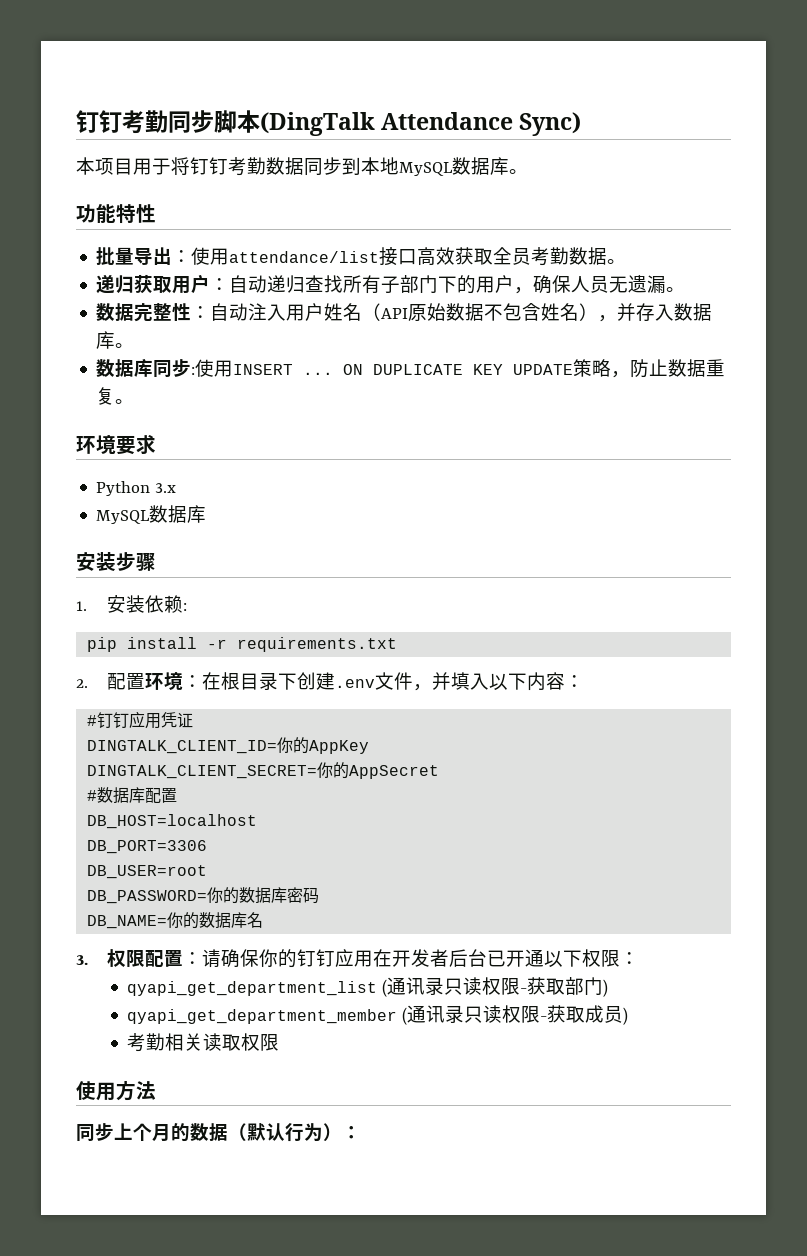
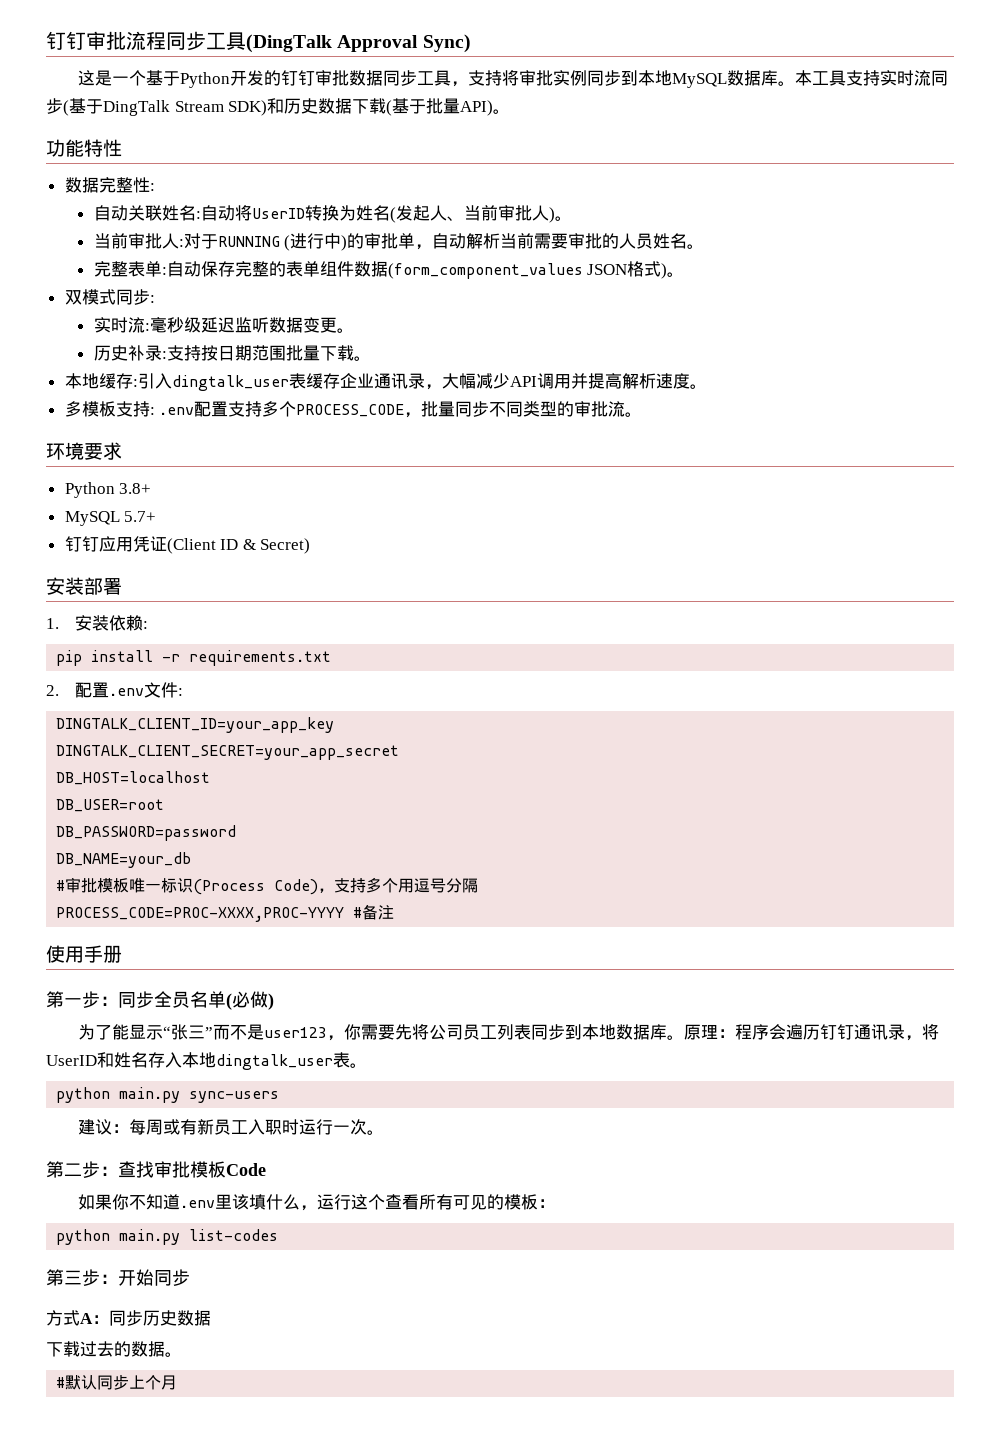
[76,110,582,136] [76,157,304,176] 钉钉考勤同步脚本(DingTalk Attendance Sync) // 本项目用于将钉钉考勤数据 -> [46,31,471,53] [77,70,587,88] 钉钉审批流程同步工具(DingTalk Approval Sync) // 这是一个基于Python开发的钉钉审批数据同步工具，支持将审批实例
[76,204,156,224] [96,247,627,266] [96,274,686,294] [96,303,713,322] [96,331,135,349] [96,359,154,377] // 功能特性 // 批量导出：使用attendance/list接口高效获取全员考勤数据。 // 递归获取用户：自动递归查找所有子部门下的用户，确保人员无遗漏。 // 数据完整性：自动注入用户姓名（API原始数据不包含姓名），并存入数据库。 // 数据库 -> [794,70,948,86] [46,98,511,116] [46,139,122,157] [64,177,155,193] [93,205,572,223] [93,233,705,251] [93,261,685,279] [64,289,116,305] 本工具支持实时流同步(基于DingTalk Stream SDK)和历史数据下载(基于批量API)。 // 功能特性 // 数据完整性: // 自动关联姓名:自动将UserID转换为姓名(发起人、当前审批人)。 // 当前审批人:对于RUNNING (进行中)的审批单，自动解析当前需要审批的人员姓名。 // 完整表单:自动保存完整的表单组件数据(form_component_values JSON格式)。 // 双模式
[195,359,726,378] [96,387,116,405] 使用INSERT ... ON DUPLICATE KEY UPDATE策略，防止数据重复 -> [93,316,354,333] [93,345,371,361] [64,373,707,391] [64,401,626,418] // 实时流:毫秒级延迟监听数据变更。 // 历史补录:支持按日期范围批量下载。 // 本地缓存:引入dingtalk_user表缓存企业通讯录，大幅减少API调用并提高解析速度。 // 多模板支持: .env配置支持多个PROCESS_CODE，批量同步不同类型的审批流
[155,483,177,493] [96,505,207,524] [76,552,156,571] 3.x // MySQL数据库 // 安装步骤 -> [119,483,152,494] [64,511,157,526] [64,536,311,554] [46,577,122,595] 3.8+ // MySQL 5.7+ // 钉钉应用凭证(Client ID & Secret) // 安装部署
[145,672,585,691] [87,711,194,729] [87,737,370,754] [87,762,440,779] [87,787,178,804] [87,814,258,829] [87,840,208,854] [87,865,208,879] [87,887,320,904] [87,912,264,929] [76,949,640,968] [127,977,609,997] [127,1005,629,1025] [127,1033,280,1052] [76,1080,156,1101] [76,1123,361,1142] 环境：在根目录下创建.env文件，并填入以下内容： // #钉钉应用凭证 // DINGTALK_CLIENT_ID=你的AppKey // DINGTALK_CLIENT_SECRET=你的AppSecret // #数据库配置 // DB_HOST=localhost // DB_PORT=3306 // DB_USER=root // DB_PASSWORD=你的数据库密码 // DB_NAME=你的数据库名 // 3.权限配置：请确保你的钉钉应用在开发者后台已开通以下权限： // qyapi_get_department_list (通讯录只读权限-获取部门) // qyapi_get_department_member (通讯录只读权限-获取成员) // 考勤相关读取权限 // 使用方法 // 同步上个月的数据（默认行为）： -> [108,682,183,698] [56,717,335,733] [56,745,400,760] [56,771,211,785] [56,799,165,812] [56,825,237,841] [56,852,192,868] [56,877,479,895] [56,904,395,922] [46,945,122,963] [46,991,274,1010] [77,1024,939,1041] [46,1052,367,1070] [56,1087,280,1103] [77,1119,384,1135] [46,1161,266,1178] [77,1194,555,1211] [56,1229,279,1245] [46,1269,190,1286] [46,1310,211,1326] [46,1341,182,1357] [56,1375,178,1390] .env文件: // DINGTALK_CLIENT_ID=your_app_key // DINGTALK_CLIENT_SECRET=your_app_secret // DB_HOST=localhost // DB_USER=root // DB_PASSWORD=password // DB_NAME=your_db // #审批模板唯一标识(Process Code)，支持多个用逗号分隔 // PROCESS_CODE=PROC-XXXX,PROC-YYYY #备注 // 使用手册 // 第一步：同步全员名单(必做) // 为了能显示“张三”而不是user123，你需要先将公司员工列表同步到本地数据库。原理：程序会遍历钉钉通讯录，将UserID和姓名存入本地dingtalk_user表。 // python main.py sync-users // 建议：每周或有新员工入职时运行一次。 // 第二步：查找审批模板Code // 如果你不知道.env里该填什么，运行这个查看所有可见的模板： // python main.py list-codes // 第三步：开始同步 // 方式A：同步历史数据 // 下载过去的数据。 // #默认同步上个月

